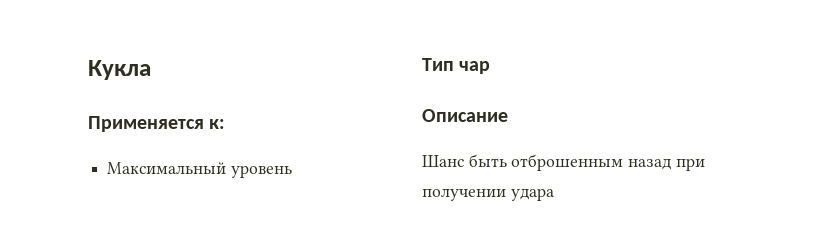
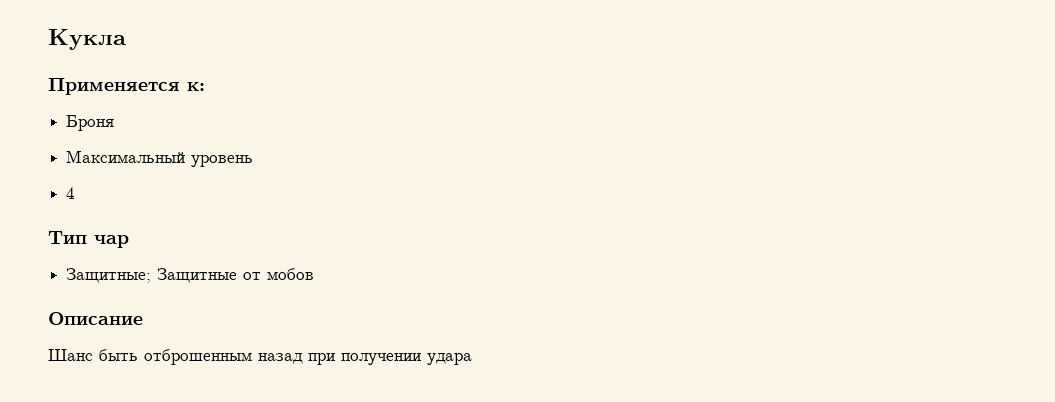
(226, 124) none -> [66,115,115,131] // Броня
(292, 171) none -> [66,187,76,199] // 4
(491, 67) none -> [66,268,315,283] // Защитные; Защитные от мобов

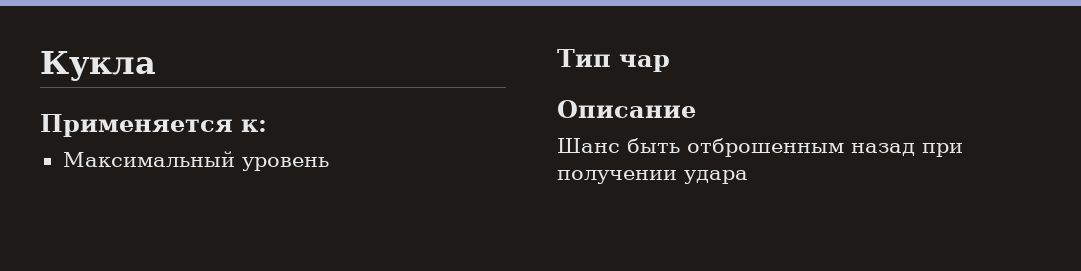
[66,115,115,131] // Броня -> (267, 125) none
[66,187,76,199] // 4 -> (329, 164) none
[66,268,315,283] // Защитные; Защитные от мобов -> (670, 63) none

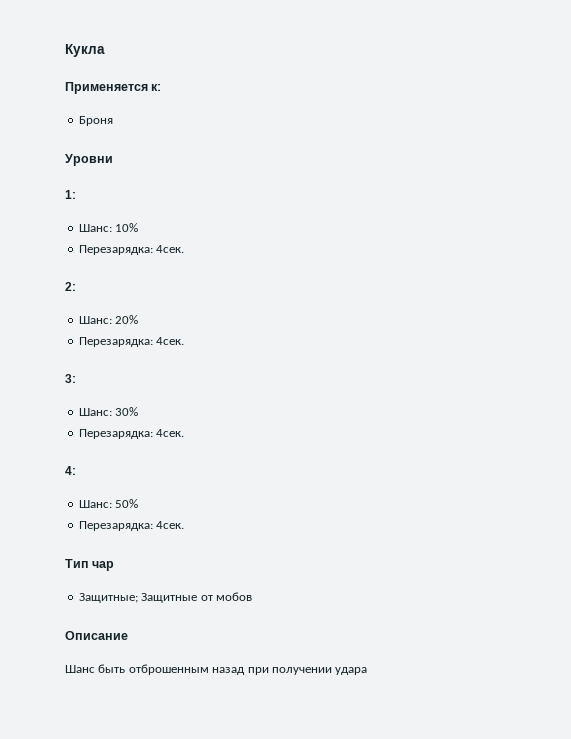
[62,151,329,171] [557,49,670,72] Максимальный уровень // Тип чар -> [78,116,113,126] [65,154,113,166] [65,190,76,199] [78,223,139,232] [78,245,185,255] [65,282,76,291] [78,315,139,324] [78,337,185,347] [65,374,76,383] [78,407,139,416] [78,429,185,439] [65,466,76,475] [78,499,139,508] [78,521,185,531] [65,559,115,571] [78,592,252,603] Броня // Уровни // 1: // Шанс: 10% // Перезарядка: 4сек. // 2: // Шанс: 20% // Перезарядка: 4сек. // 3: // Шанс: 30% // Перезарядка: 4сек. // 4: // Шанс: 50% // Перезарядка: 4сек. // Тип чар // Защитные; Защитные от мобов

